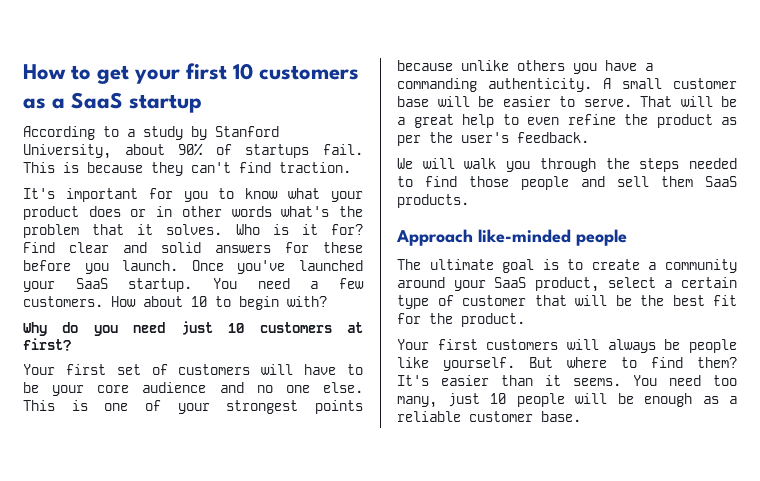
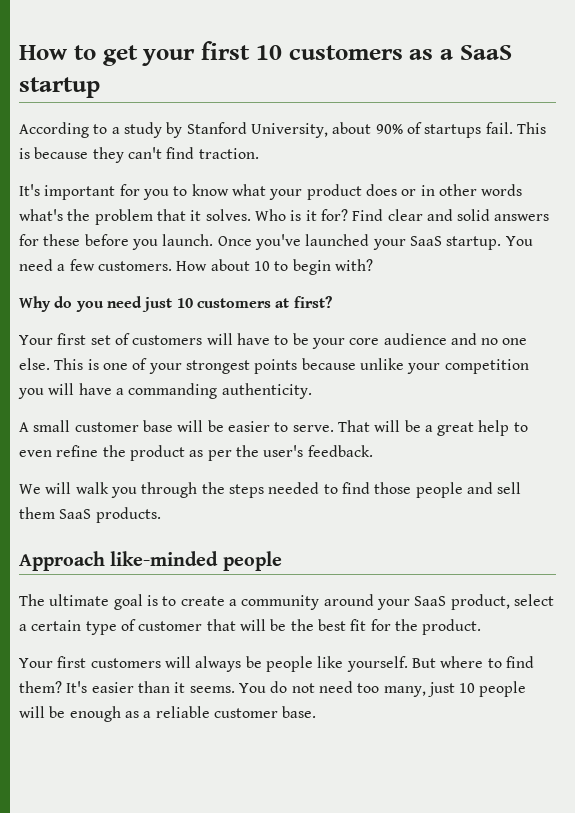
[517,60,597,74] others you -> [407,359,529,374] [18,383,75,399] your competition you will
(592, 85) none -> (312, 391) //
(657, 380) none -> [270,681,315,693] do not

